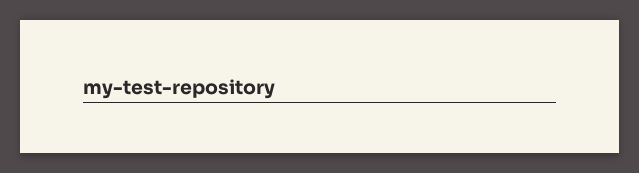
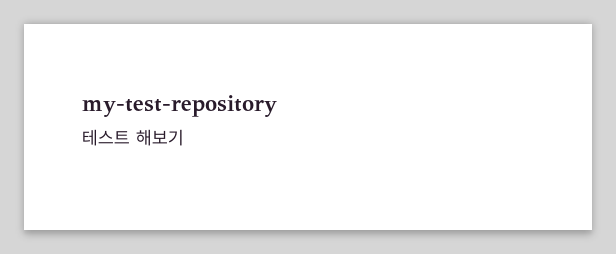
(275, 89) none -> [82,129,184,146] // 테스트 해보기

